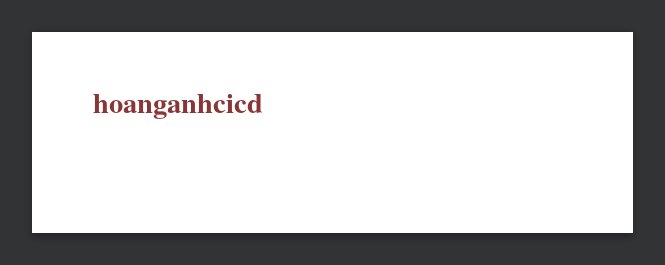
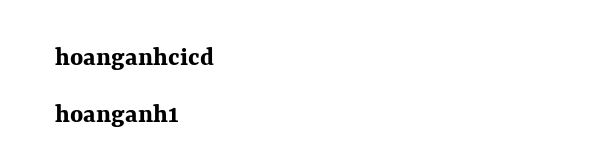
(263, 106) none -> [55,104,179,127] // hoanganh1

